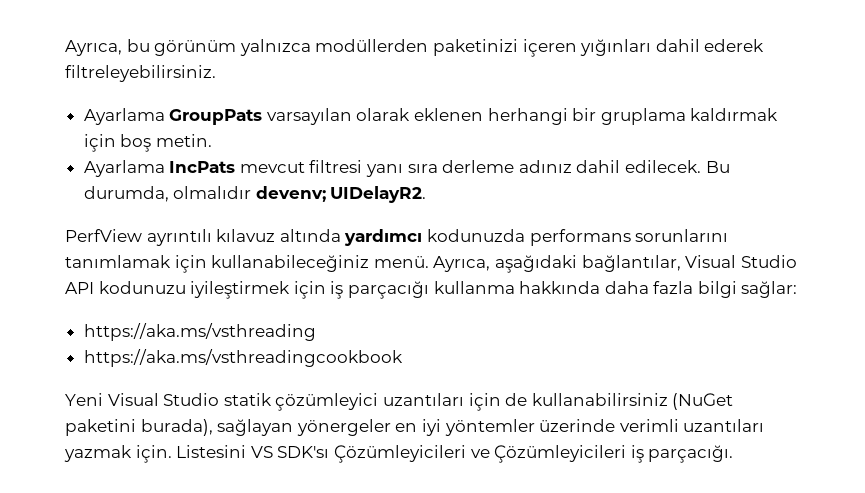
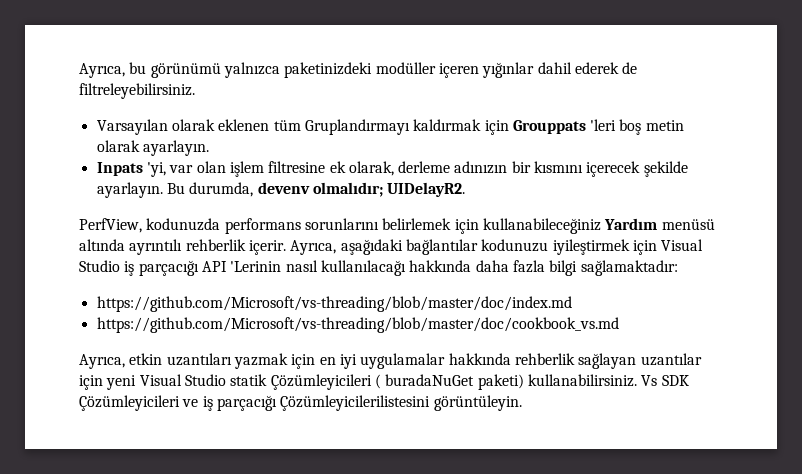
[154,39,652,57] görünüm yalnızca modüllerden paketinizi içeren yığınları -> [150,62,535,78] görünümü yalnızca paketinizdeki modüller içeren yığınlar
(765, 45) none -> [622,62,638,74] de
[83,108,779,125] [83,134,212,152] [83,160,730,177] [83,186,427,203] [65,229,423,246] Ayarlama GroupPats varsayılan olarak eklenen herhangi bir gruplama kaldırmak için boş metin. // Ayarlama IncPats mevcut filtresi yanı sıra derleme adınız dahil edilecek. Bu durumda, olmalıdır devenv; UIDelayR2. // PerfView ayrıntılı kılavuz altında yardımcı -> [96,119,684,135] [96,140,209,156] [96,161,688,177] [96,182,466,198] [79,218,142,233] Varsayılan olarak eklenen tüm Gruplandırmayı kaldırmak için Grouppats 'leri boş metin olarak ayarlayın. // Inpats 'yi, var olan işlem filtresine ek olarak, derleme adınızın bir kısmını içerecek şekilde ayarlayın. Bu durumda, devenv olmalıdır; UIDelayR2. // PerfView,
[65,255,171,268] tanımlamak -> [382,218,452,230] belirlemek
[373,255,797,273] [65,281,798,299] [83,323,316,341] [83,349,403,367] [65,393,734,411] [65,419,765,436] [64,445,734,463] menü. Ayrıca, aşağıdaki bağlantılar, Visual Studio API kodunuzu iyileştirmek için iş parçacığı kullanma hakkında daha fazla bilgi sağlar: // https://aka.ms/vsthreading // https://aka.ms/vsthreadingcookbook // Yeni Visual Studio statik çözümleyici uzantıları için de kullanabilirsiniz (NuGet paketini burada), sağlayan yönergeler en iyi yöntemler üzerinde verimli uzantıları yazmak için. Listesini VS SDK'sı Çözümleyicileri ve Çözümleyicileri iş parçacığı. -> [604,218,715,230] [79,239,704,255] [79,260,678,276] [96,296,572,312] [96,317,619,333] [79,353,702,369] [79,374,689,390] [79,395,522,411] Yardım menüsü altında ayrıntılı rehberlik içerir. Ayrıca, aşağıdaki bağlantılar kodunuzu iyileştirmek için Visual Studio iş parçacığı API 'Lerinin nasıl kullanılacağı hakkında daha fazla bilgi sağlamaktadır: // https://github.com/Microsoft/vs-threading/blob/master/doc/index.md // https://github.com/Microsoft/vs-threading/blob/master/doc/cookbook_vs.md // Ayrıca, etkin uzantıları yazmak için en iyi uygulamalar hakkında rehberlik sağlayan uzantılar için yeni Visual Studio statik Çözümleyicileri ( buradaNuGet paketi) kullanabilirsiniz. Vs SDK Çözümleyicileri ve iş parçacığı Çözümleyicilerilistesini görüntüleyin.

